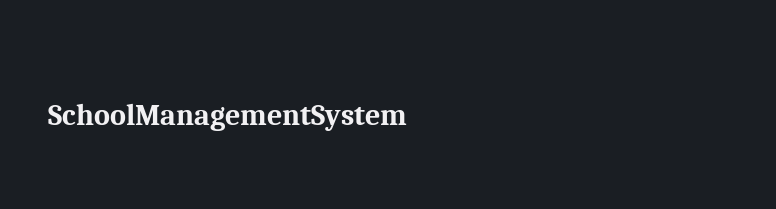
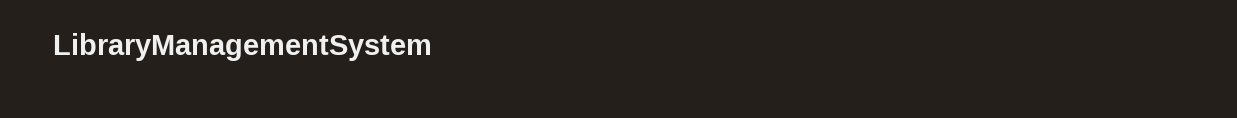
[48,103,407,131] SchoolManagementSystem -> [53,33,432,61] LibraryManagementSystem

